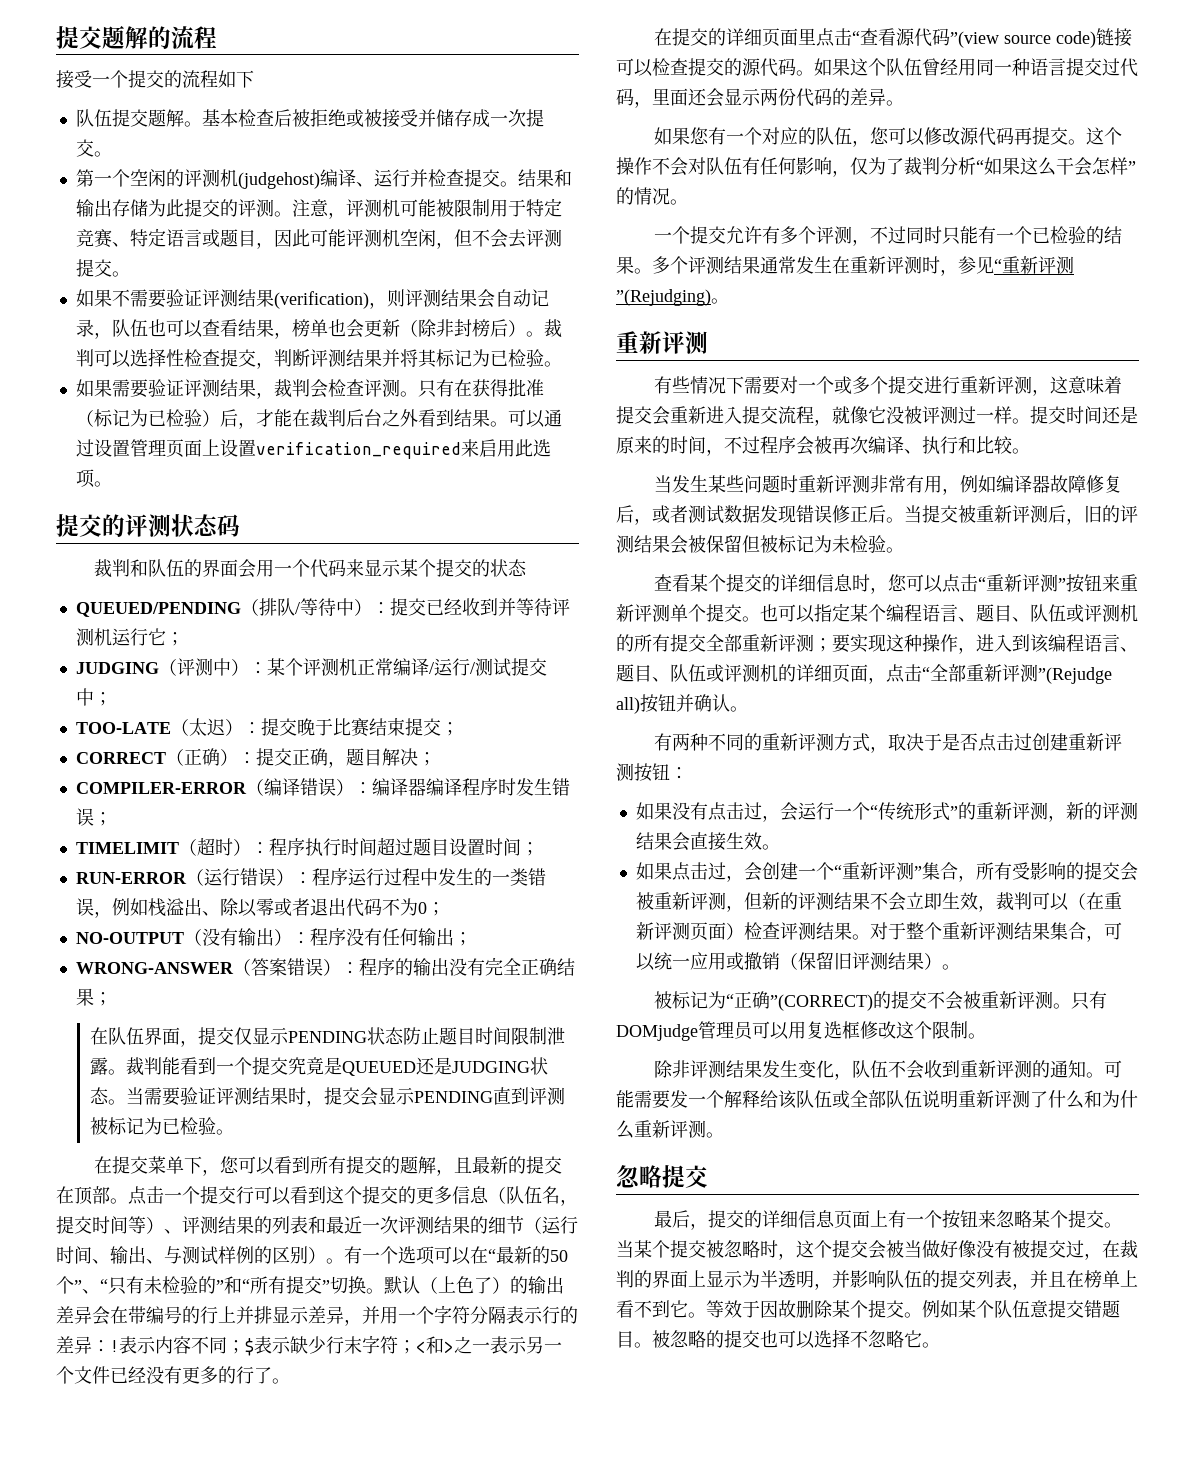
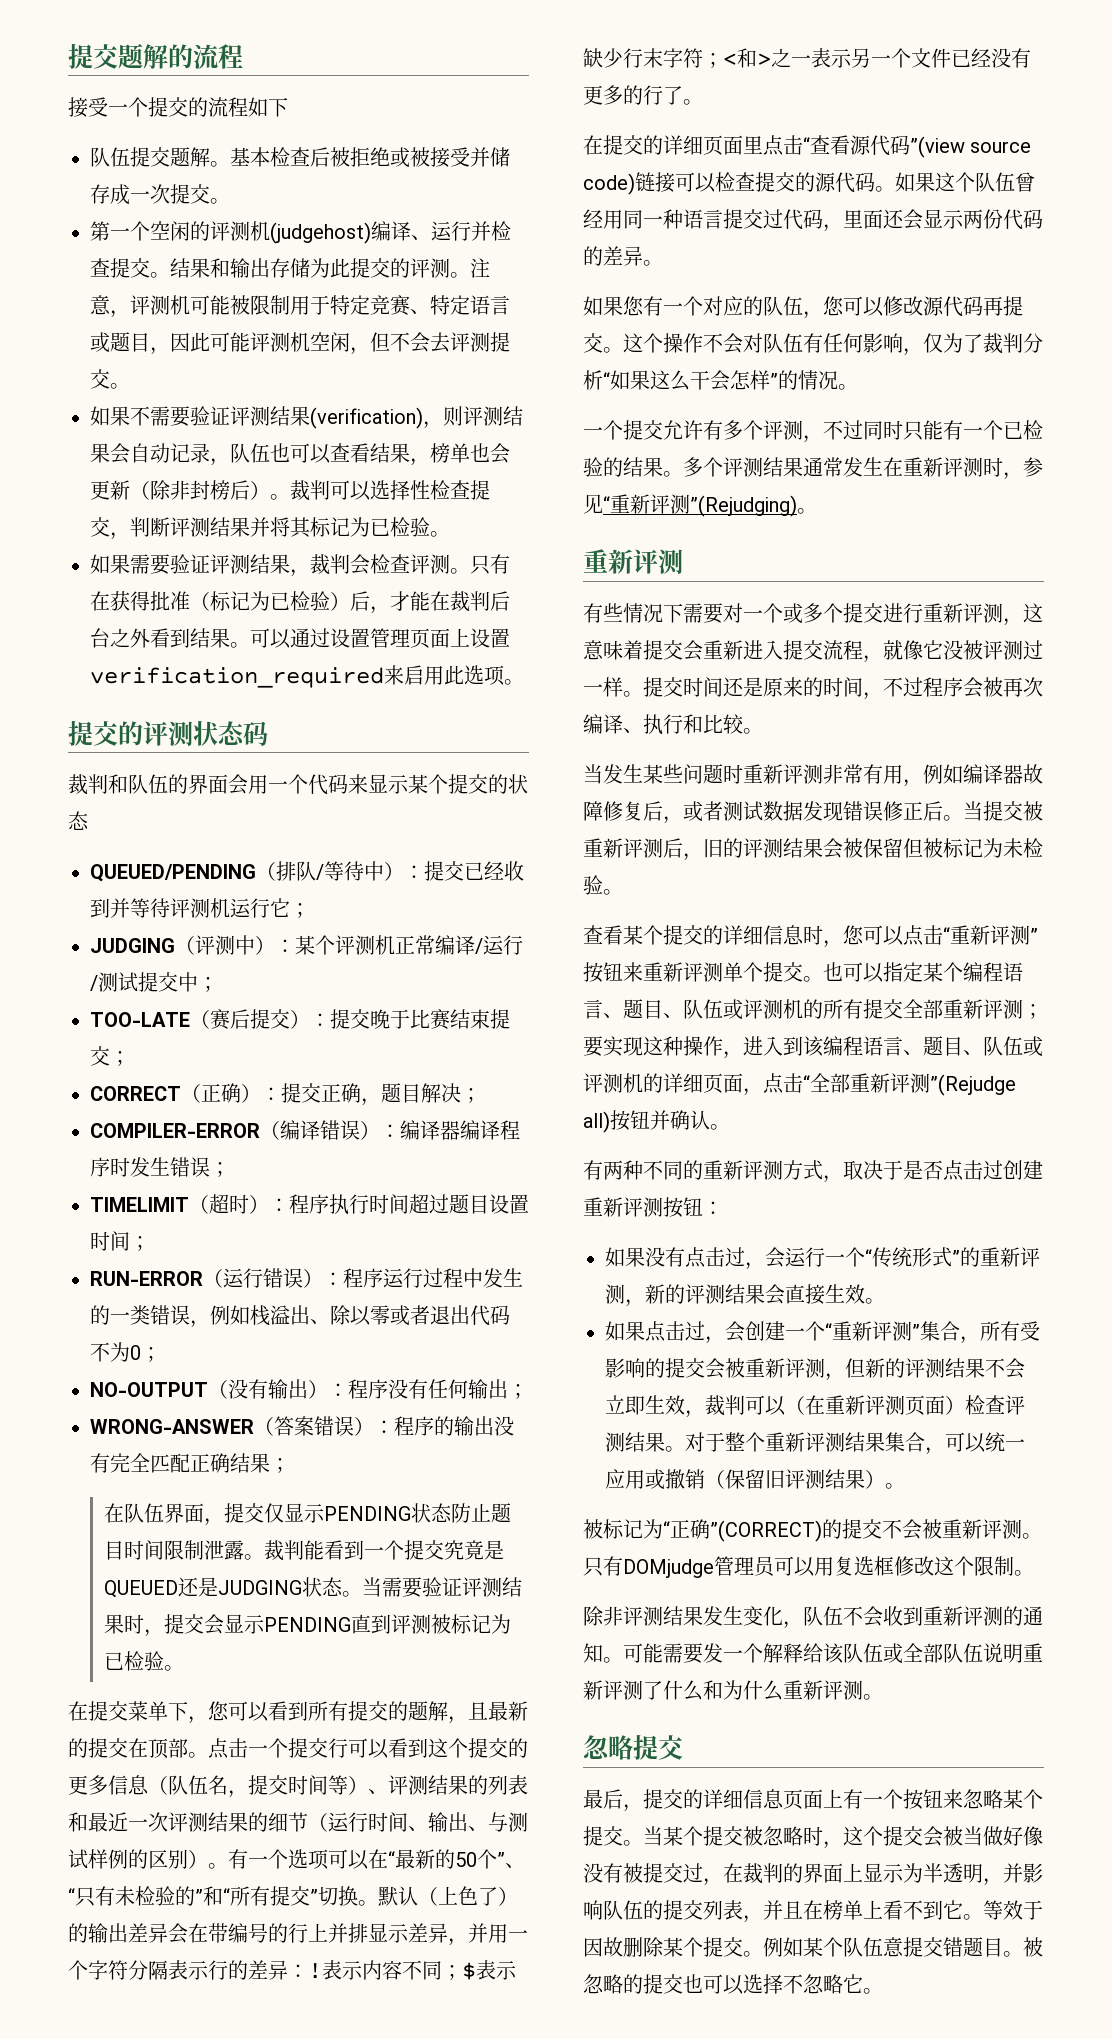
[188,718,225,736] 太迟 -> [210,1009,290,1030] 赛后提交
(521, 966) none -> [150,1453,190,1473] 匹配

